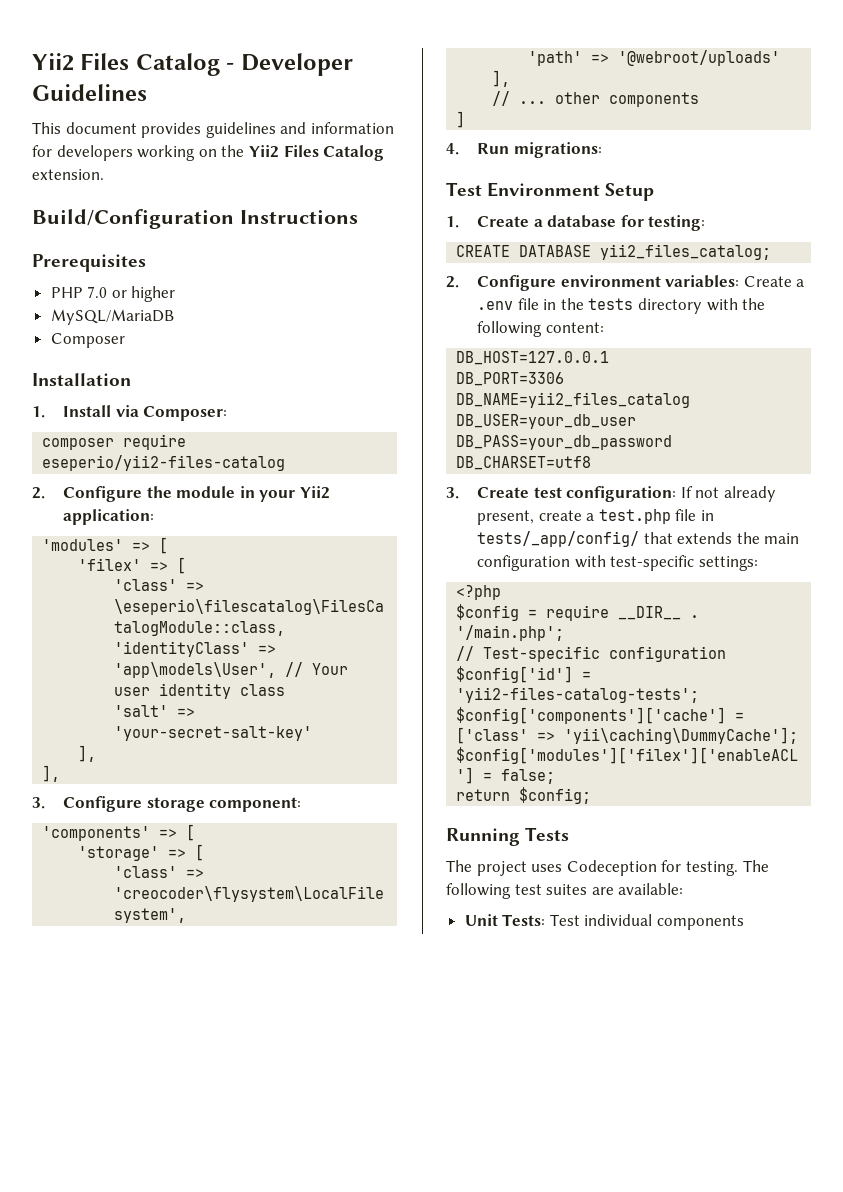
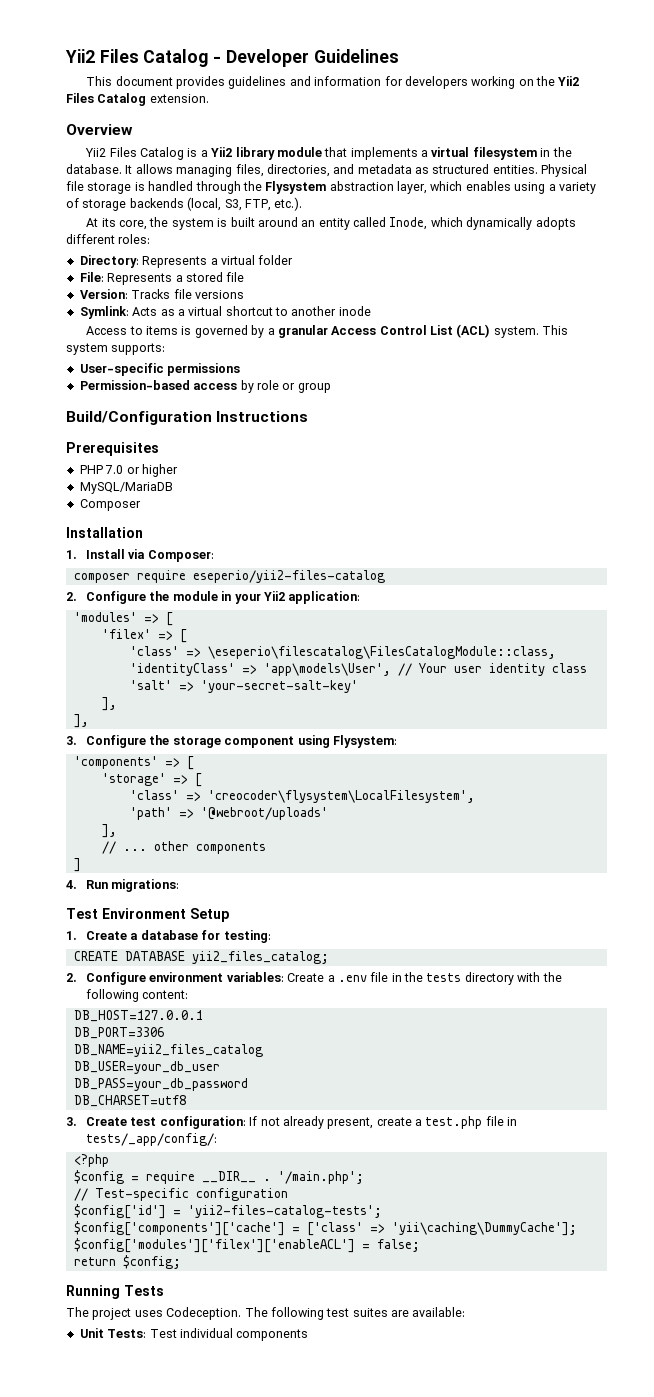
(104, 174) none -> [66,124,133,135] [85,147,572,160] [66,164,588,177] [66,181,596,194] [66,197,303,211] [86,217,576,230] [66,234,151,244] [79,255,294,268] [79,272,245,285] [79,289,244,299] [79,306,371,319] [86,324,569,338] [66,343,166,355] [79,363,241,376] [79,380,331,393] // Overview // Yii2 Files Catalog is a Yii2 library module that implements a virtual filesystem in the database. It allows managing files, directories, and metadata as structured entities. Physical file storage is handled through the Flysystem abstraction layer, which enables using a variety of storage backends (local, S3, FTP, etc.). // At its core, the system is built around an entity called Inode, which dynamically adopts different roles: // Directory: Represents a virtual folder // File: Represents a stored file // Version: Tracks file versions // Symlink: Acts as a virtual shortcut to another inode // Access to items is governed by a granular Access Control List (ACL) system. This system supports: // User-specific permissions // Permission-based access by role or group
[146,797,302,812] storage component: -> [149,735,397,748] the storage component using Flysystem:
[476,531,800,547] [476,555,758,571] tests/_app/config/ that extends the main configuration with test-specific settings: -> [86,1133,218,1146] tests/_app/config/:
[566,860,738,876] Codeception for testing. -> [166,1307,242,1320] Codeception.

